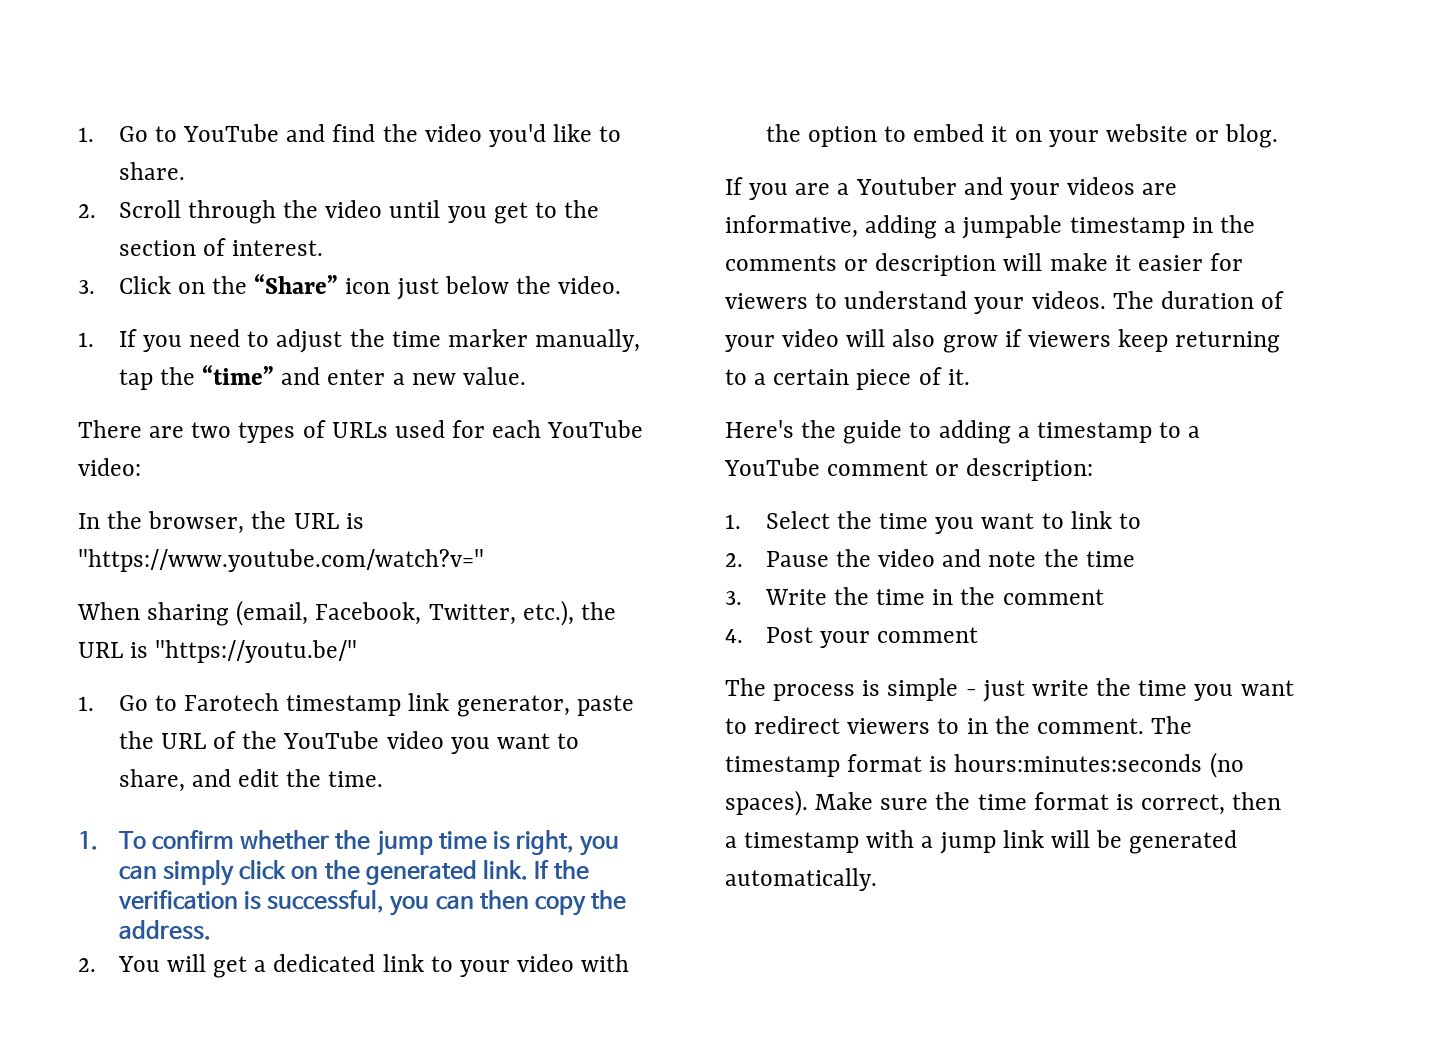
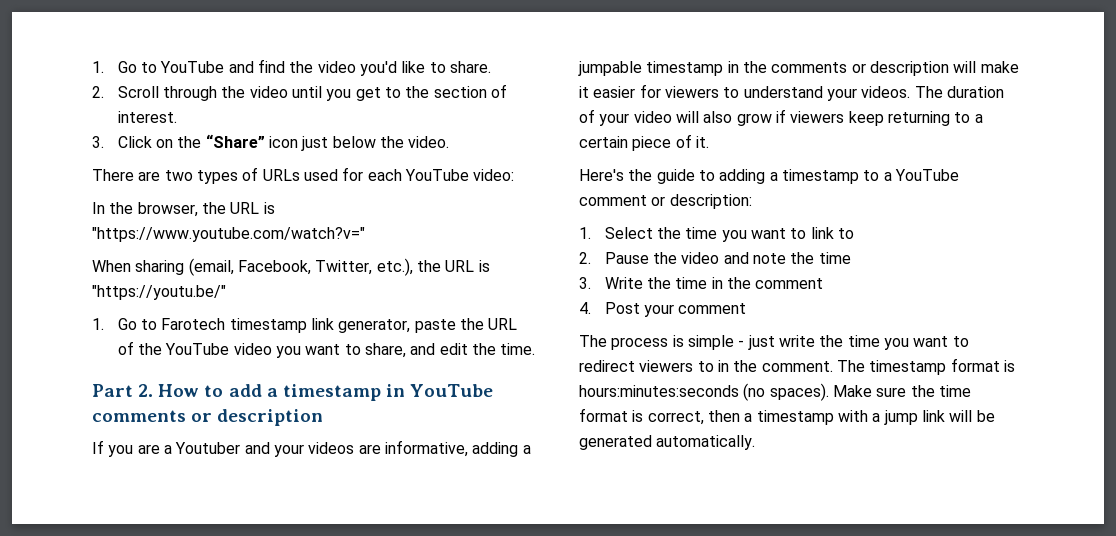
[78,329,641,353] [118,365,526,390] // 1. If you need to adjust the time marker manually, tap the “time” and enter a new value. -> (450, 142) none
[78,830,620,856] [118,859,590,886] [117,889,627,916] [118,920,211,940] [78,954,630,978] [765,124,1279,148] 1. To confirm whether the jump time is right, you can simply click on the generated link. If the verification is successful, you can then copy the address. // 2. You will get a dedicated link to your video with the option to embed it on your website or blog. -> [92,384,494,401] [92,409,324,426] Part 2. How to add a timestamp in YouTube comments or description

